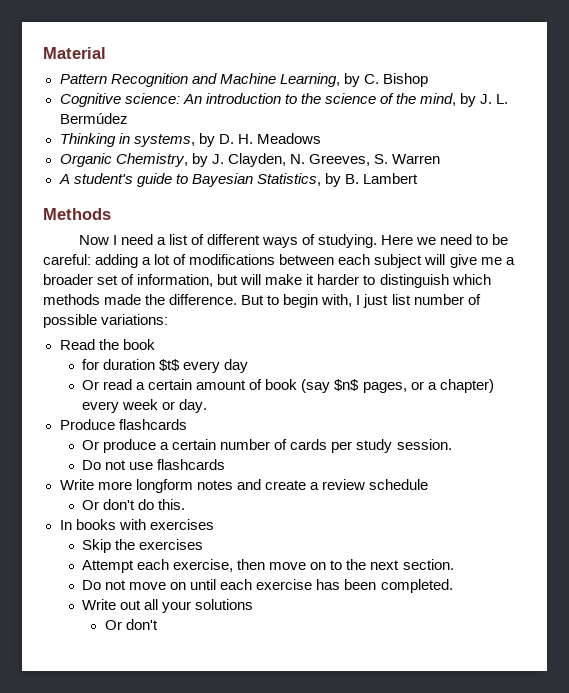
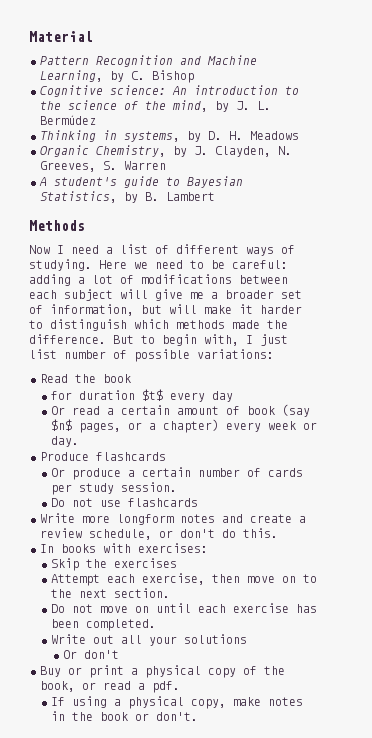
[368,479,428,490] [82,500,100,510] schedule // Or -> [89,529,173,540] schedule, or
[149,519,214,530] exercises -> [138,543,208,553] exercises:
(158, 624) none -> [40,665,285,678] [40,681,180,693] [51,696,304,709] [51,711,199,721] // Buy or print a physical copy of the book, or read a pdf. // If using a physical copy, make notes in the book or don't.

